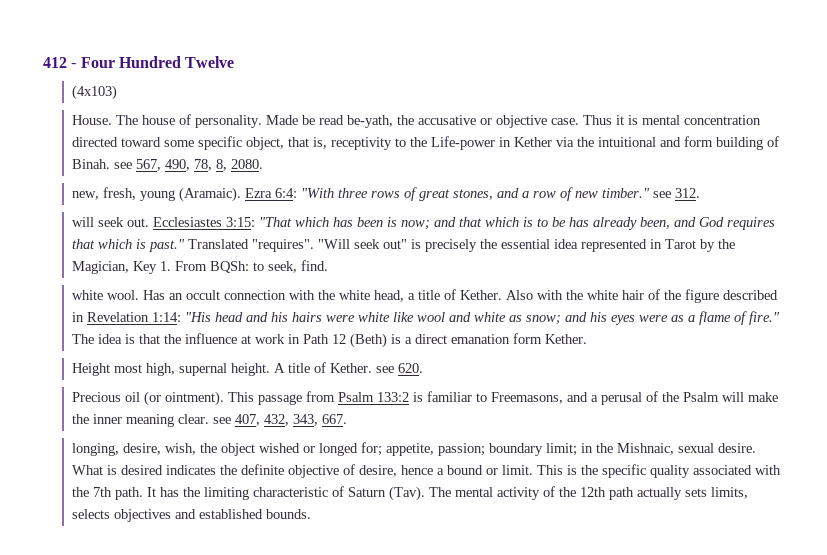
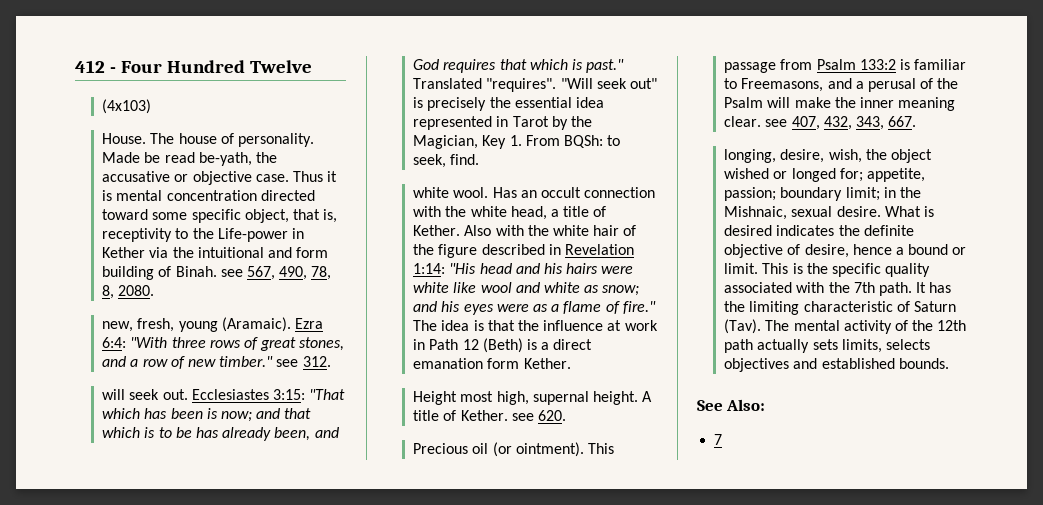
(311, 514) none -> [697,399,766,411] [714,434,723,445] // See Also: // 7

